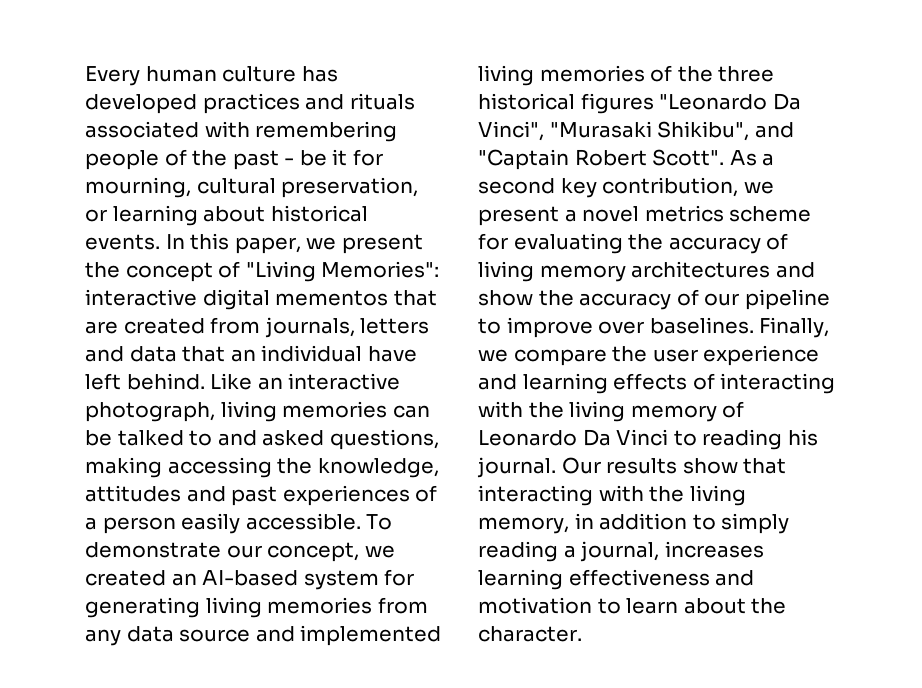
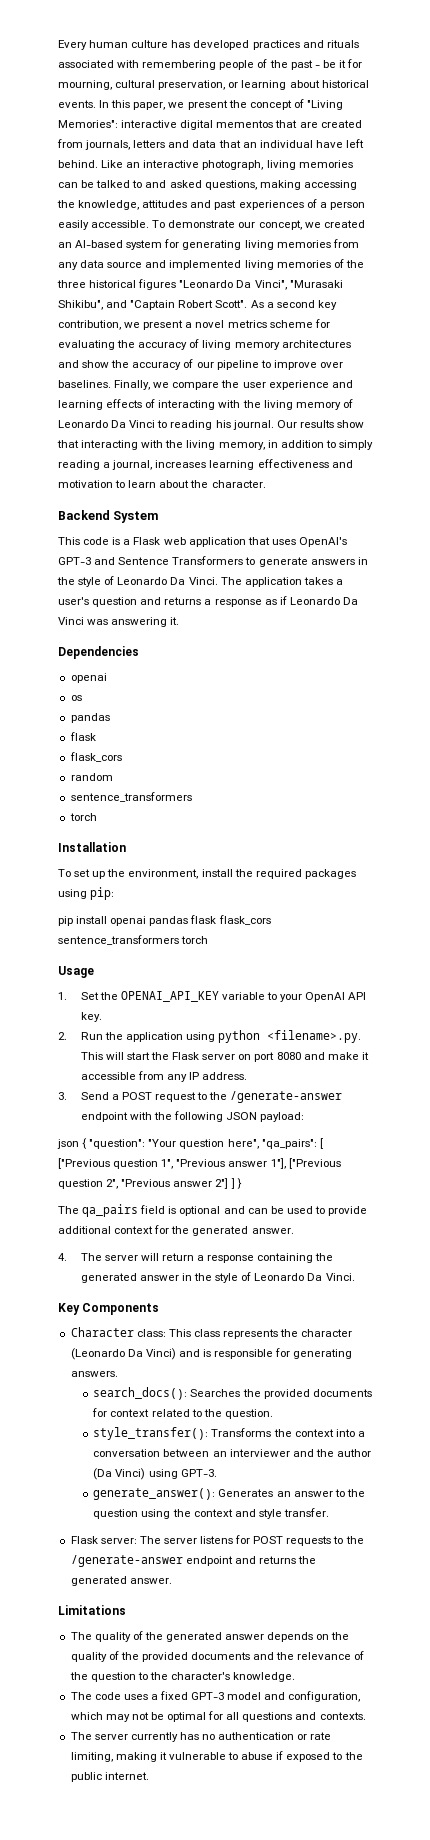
(582, 634) none -> [58,510,159,523] [58,537,347,547] [58,556,368,567] [57,576,343,587] [58,596,358,607] [58,617,180,627] [58,646,139,659] [70,673,107,683] [70,695,82,701] [70,713,110,723] [69,732,96,741] [69,752,122,762] [70,773,113,781] [70,792,192,802] [69,813,97,821] [58,842,126,852] [58,869,356,879] [58,887,115,900] [58,915,271,926] [58,935,209,945] [58,966,94,978] [58,991,367,1002] [80,1012,102,1022] [58,1030,362,1043] [80,1052,369,1062] [80,1071,248,1082] [58,1091,343,1103] [80,1111,305,1122] [57,1138,323,1149] [58,1158,341,1169] [58,1178,242,1189] [58,1204,368,1217] [58,1225,294,1236] [58,1253,334,1263] [80,1272,355,1283] [58,1303,160,1315] [70,1327,353,1339] [70,1348,353,1360] [70,1371,118,1377] [93,1387,372,1400] [92,1408,273,1419] [93,1427,365,1440] [93,1449,371,1457] [93,1468,217,1480] [93,1488,365,1500] [93,1508,329,1519] [70,1535,364,1546] [70,1555,317,1567] [70,1576,172,1586] [58,1605,126,1615] [70,1631,350,1642] [70,1651,365,1662] [69,1672,296,1682] [70,1691,361,1702] [70,1711,366,1722] [70,1732,332,1742] [70,1751,363,1762] [70,1772,149,1782] // Backend System // This code is a Flask web application that uses OpenAI's GPT-3 and Sentence Transformers to generate answers in the style of Leonardo Da Vinci. The application takes a user's question and returns a response as if Leonardo Da Vinci was answering it. // Dependencies // openai // os // pandas // flask // flask_cors // random // sentence_transformers // torch // Installation // To set up the environment, install the required packages using pip: // pip install openai pandas flask flask_cors sentence_transformers torch // Usage // 1. Set the OPENAI_API_KEY variable to your OpenAI API key. // 2. Run the application using python <filename>.py. This will start the Flask server on port 8080 and make it accessible from any IP address. // 3. Send a POST request to the /generate-answer endpoint with the following JSON payload: // json { "question": "Your question here", "qa_pairs": [ ["Previous question 1", "Previous answer 1"], ["Previous question 2", "Previous answer 2"] ] } // The qa_pairs field is optional and can be used to provide additional context for the generated answer. // 4. The server will return a response containing the generated answer in the style of Leonardo Da Vinci. // Key Components // Character class: This class represents the character (Leonardo Da Vinci) and is responsible for generating answers. // search_docs(): Searches the provided documents for context related to the question. // style_transfer(): Transforms the context into a conversation between an interviewer and the author (Da Vinci) using GPT-3. // generate_answer(): Generates an answer to the question using the context and style transfer. // Flask server: The server listens for POST requests to the /generate-answer endpoint and returns the generated answer. // Limitations // The quality of the generated answer depends on the quality of the provided documents and the relevance of the question to the character's knowledge. // The code uses a fixed GPT-3 model and configuration, which may not be optimal for all questions and contexts. // The server currently has no authentication or rate limiting, making it vulnerable to abuse if exposed to the public internet.

